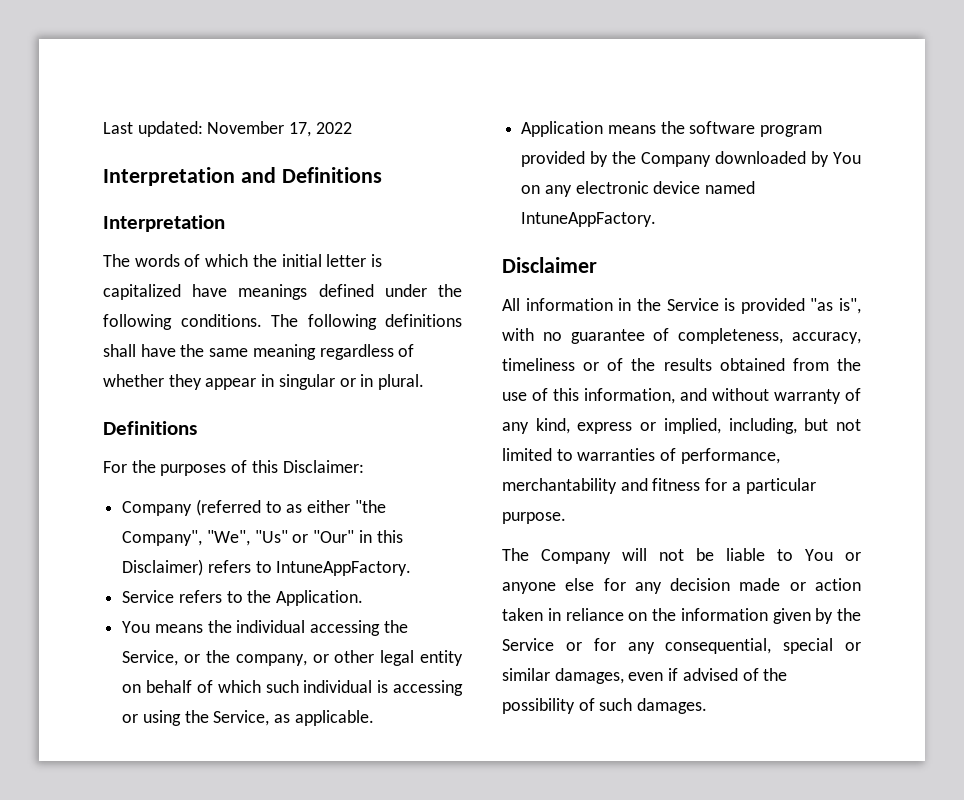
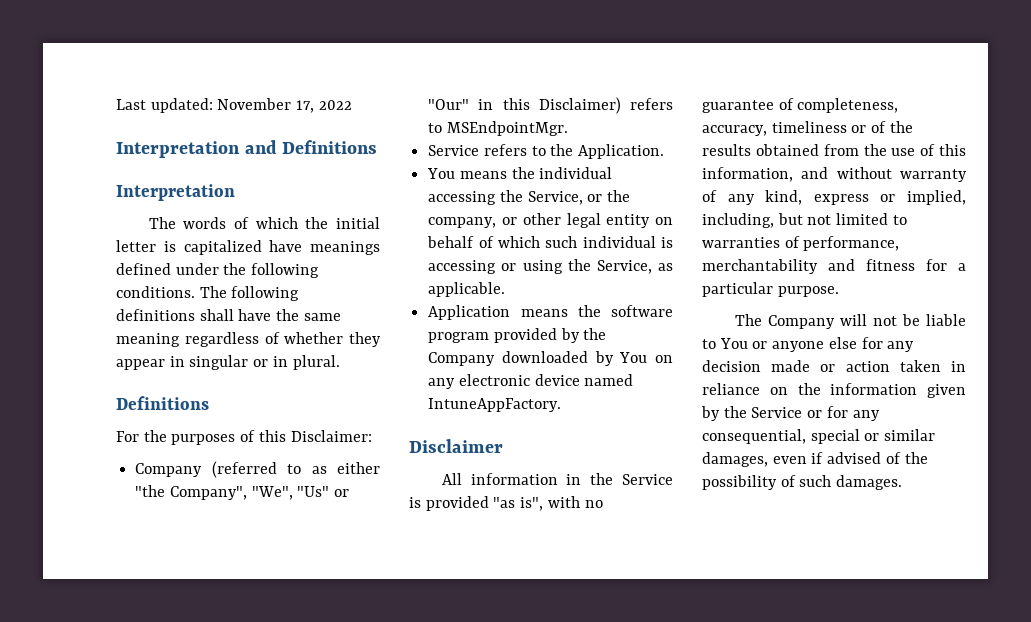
[276,561,412,576] IntuneAppFactory. -> [446,121,568,136] MSEndpointMgr.

